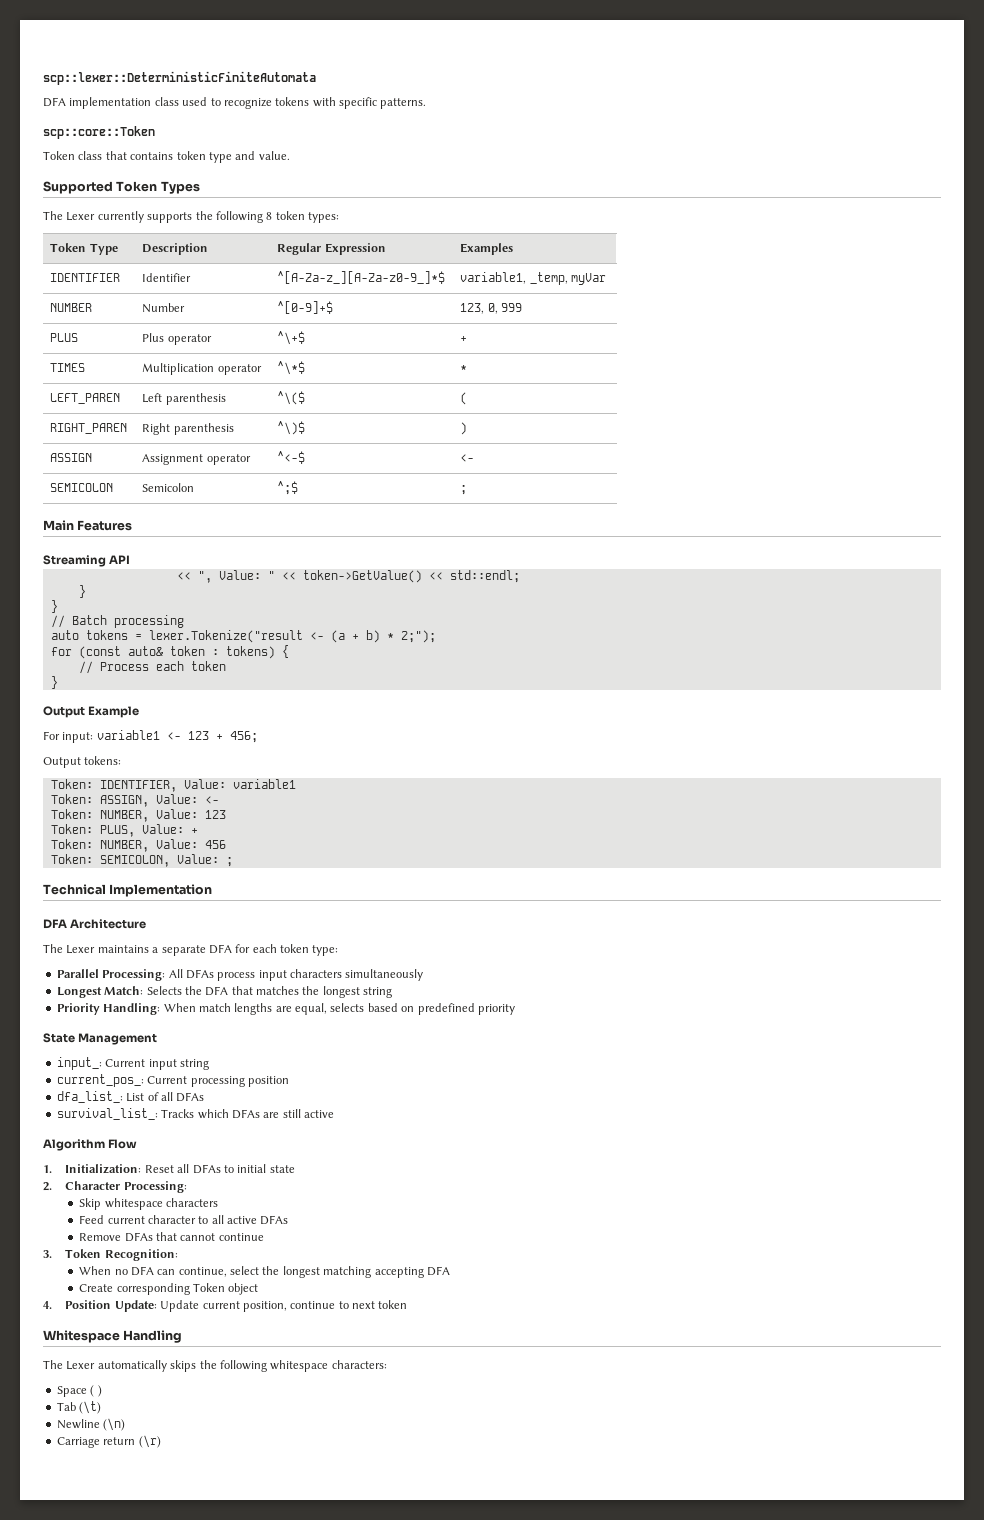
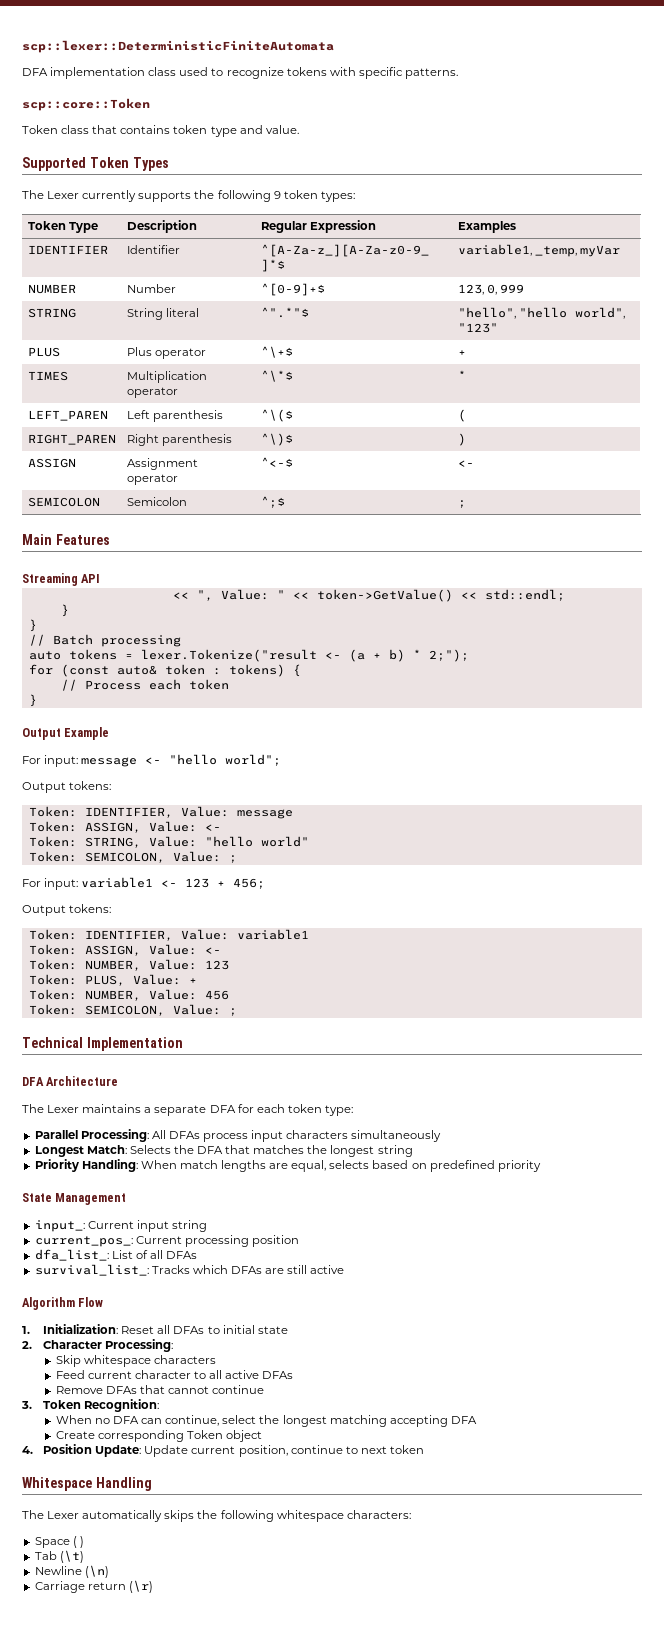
[266,212,273,220] 8 -> [273,191,281,199] 9
(522, 307) none -> [27,308,76,318] [126,308,199,320] [260,307,309,318] [457,307,625,319] [457,323,498,333] // STRING | String literal | ^".*"$ | "hello", "hello world", "123"
(140, 712) none -> [22,754,282,767] [22,781,112,793] [28,806,293,819] [28,821,221,833] [28,836,309,848] [28,851,237,863] // For input: message <- "hello world"; // Output tokens: // Token: IDENTIFIER, Value: message // Token: ASSIGN, Value: <- // Token: STRING, Value: "hello world" // Token: SEMICOLON, Value: ;

